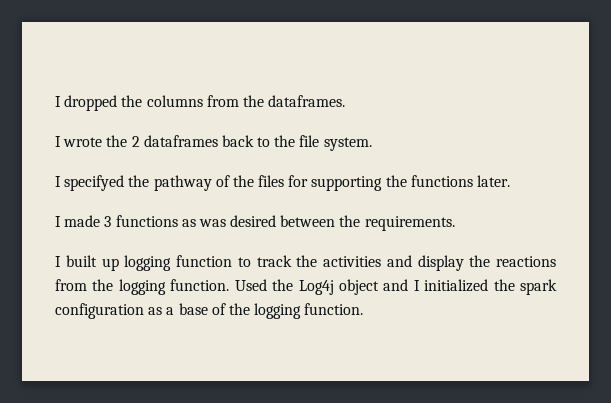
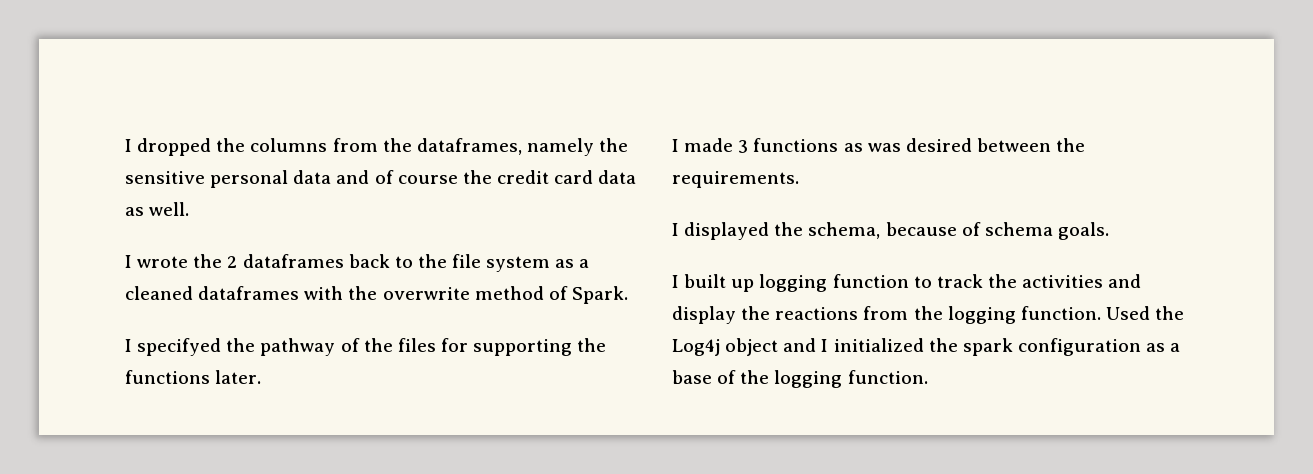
[268,95,346,107] dataframes. -> [416,138,629,156] [125,170,637,188] [125,202,190,216] dataframes, namely the sensitive personal data and of course the credit card data as well.
[323,137,372,151] system. -> [486,256,590,272] [125,286,628,304] system as a cleaned dataframes with the overwrite method of Spark.
(455, 223) none -> [672,222,1109,240] // I displayed the schema, because of schema goals.

